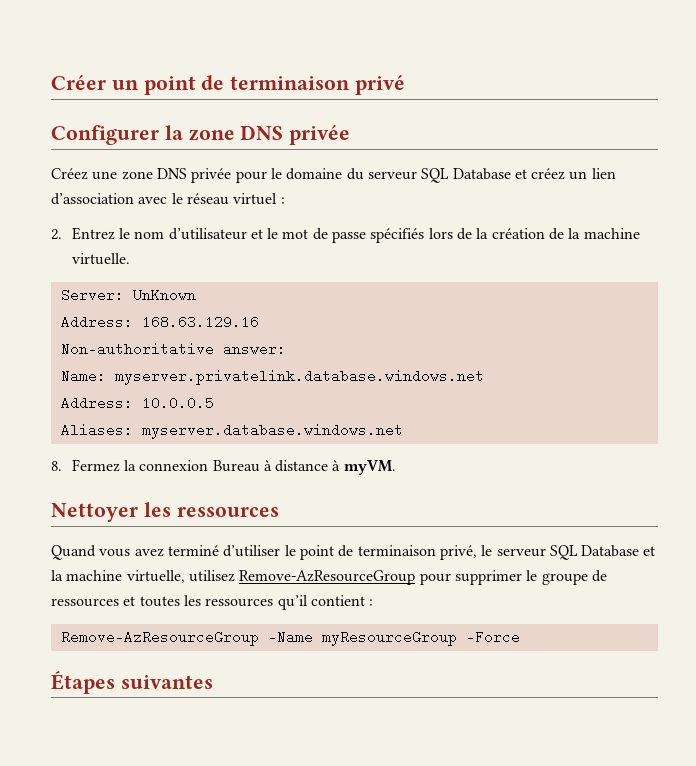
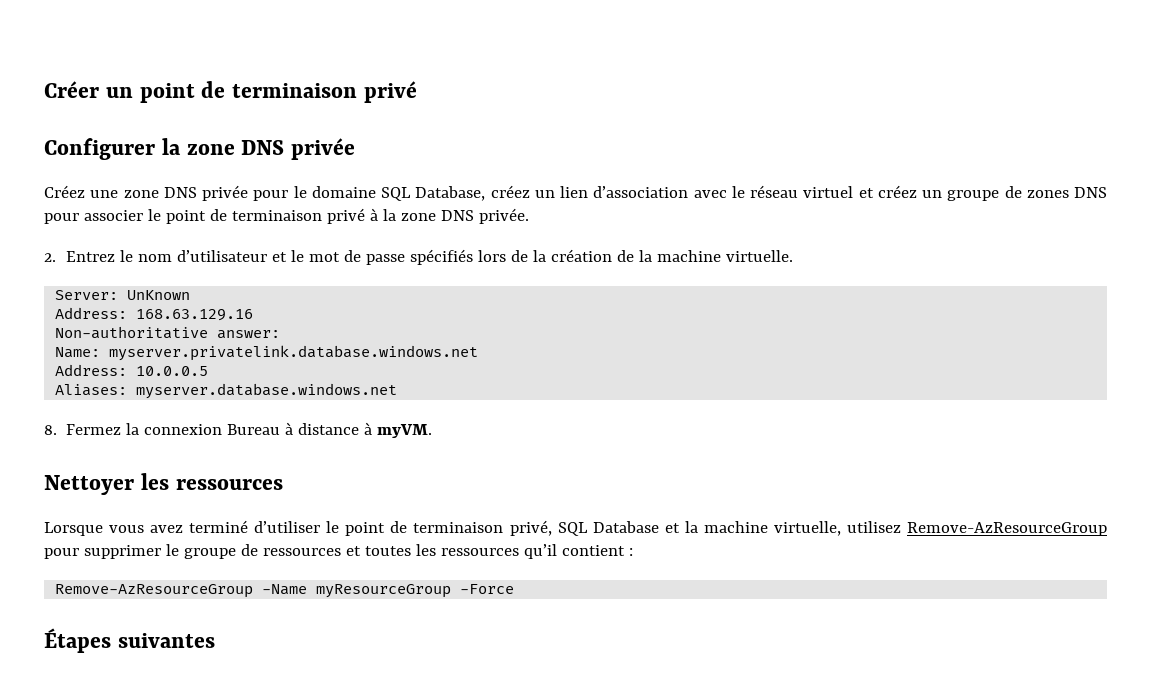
[346,168,527,183] du serveur SQL Database et -> [381,186,486,201] SQL Database,
[280,197,285,204] : -> [858,185,1107,201] [44,208,529,224] et créez un groupe de zones DNS pour associer le point de terminaison privé à la zone DNS privée.
[51,545,96,560] Quand -> [44,522,103,536] Lorsque
[481,545,546,557] le serveur -> (552, 528) none

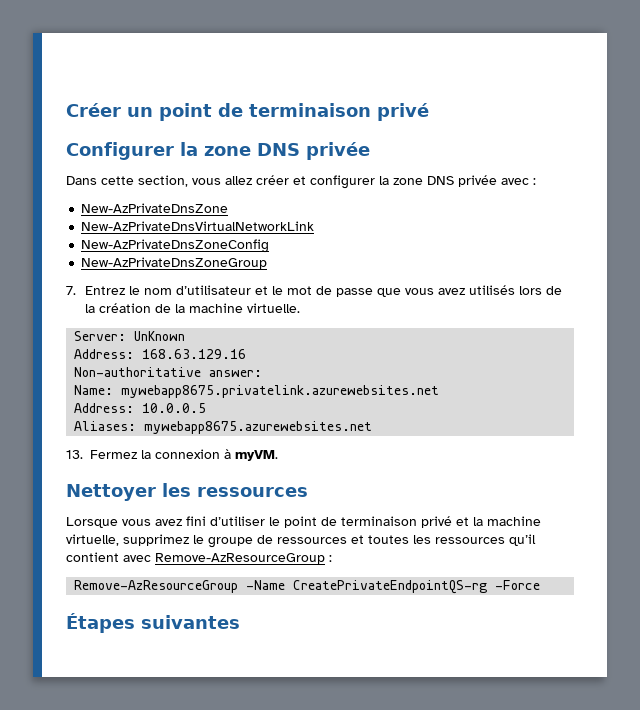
[44,185,1107,201] [44,208,529,224] [44,253,56,262] Créez une zone DNS privée pour le domaine SQL Database, créez un lien d’association avec le réseau virtuel et créez un groupe de zones DNS pour associer le point de terminaison privé à la zone DNS privée. // 2. -> [66,175,536,189] [81,203,229,213] [81,221,315,231] [81,239,270,253] [81,257,268,269] [66,286,76,295] Dans cette section, vous allez créer et configurer la zone DNS privée avec : // New-AzPrivateDnsZone // New-AzPrivateDnsVirtualNetworkLink // New-AzPrivateDnsZoneConfig // New-AzPrivateDnsZoneGroup // 7.
[410,249,474,265] spécifiés -> [377,285,516,297] que vous avez utilisés
[109,345,479,361] myserver.privatelink.database.windows.net -> [121,385,440,398] mywebapp8675.privatelink.azurewebsites.net
[136,383,398,399] [44,425,57,435] myserver.database.windows.net // 8. -> [144,421,373,434] [66,450,83,459] mywebapp8675.azurewebsites.net // 13.
[227,422,360,435] Bureau à distance -> (220, 454) none
[189,520,249,533] terminé -> [186,516,206,526] fini
[509,520,659,536] privé, SQL Database -> [421,516,452,528] privé
[846,521,1107,536] [44,545,161,559] utilisez Remove-AzResourceGroup pour supprimer -> [123,534,190,546] supprimez
(625, 550) none -> [123,553,325,564] avec Remove-AzResourceGroup
[316,584,452,598] myResourceGroup -> [293,580,488,594] CreatePrivateEndpointQS-rg

